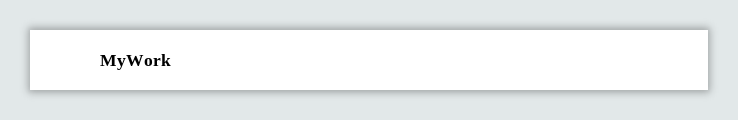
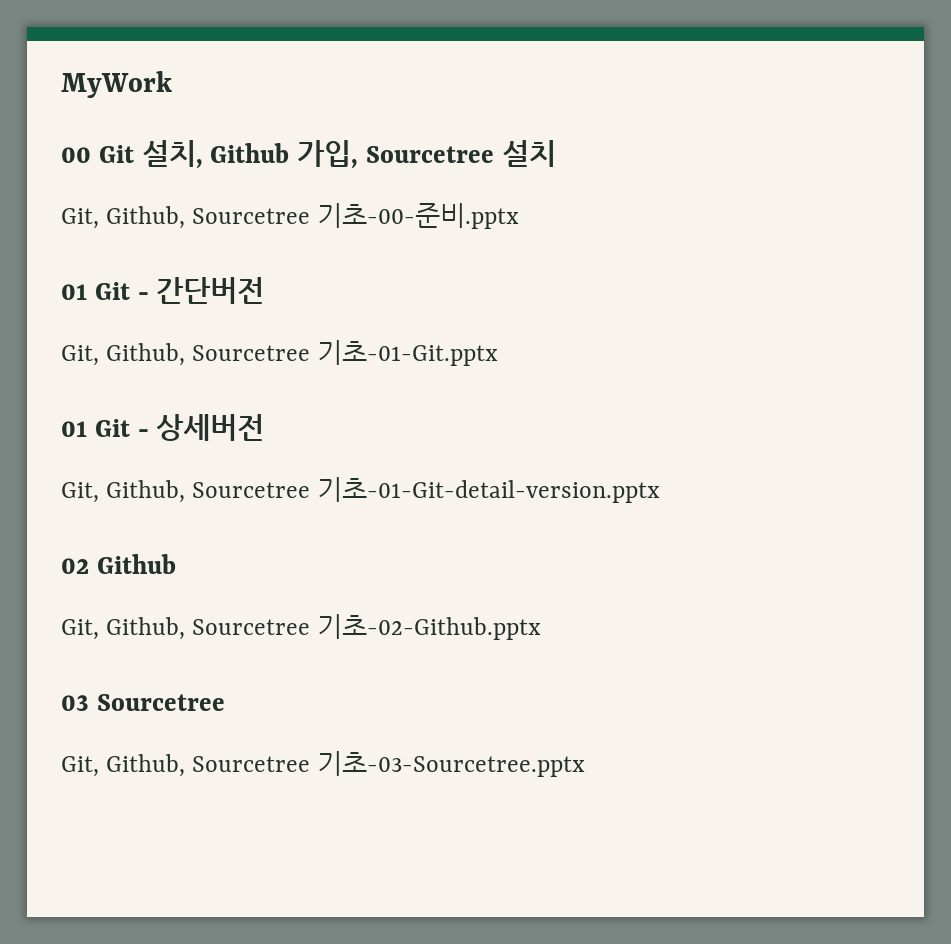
(171, 62) none -> [61,140,556,169] [61,203,520,229] [61,277,265,304] [61,340,499,366] [61,414,265,441] [61,477,661,503] [61,554,176,574] [61,614,542,640] [61,694,225,711] [61,751,586,777] // 00 Git 설치, Github 가입, Sourcetree 설치 // Git, Github, Sourcetree 기초-00-준비.pptx // 01 Git - 간단버전 // Git, Github, Sourcetree 기초-01-Git.pptx // 01 Git - 상세버전 // Git, Github, Sourcetree 기초-01-Git-detail-version.pptx // 02 Github // Git, Github, Sourcetree 기초-02-Github.pptx // 03 Sourcetree // Git, Github, Sourcetree 기초-03-Sourcetree.pptx

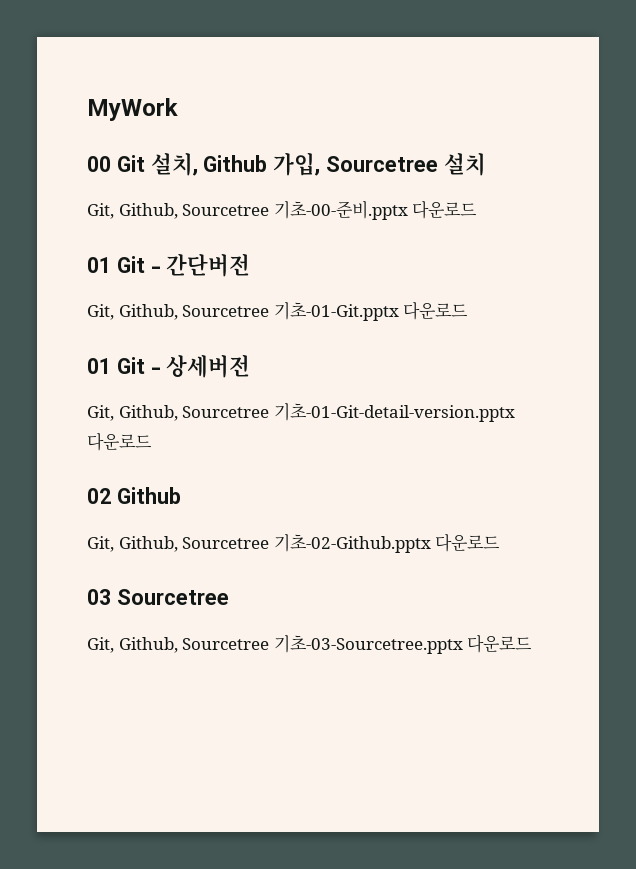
(520, 216) none -> [412,201,478,219] 다운로드
(499, 353) none -> [403,302,469,320] 다운로드
(661, 490) none -> [87,433,152,451] 다운로드
(542, 627) none -> [435,534,501,552] 다운로드
(586, 764) none -> [467,635,533,653] 다운로드

